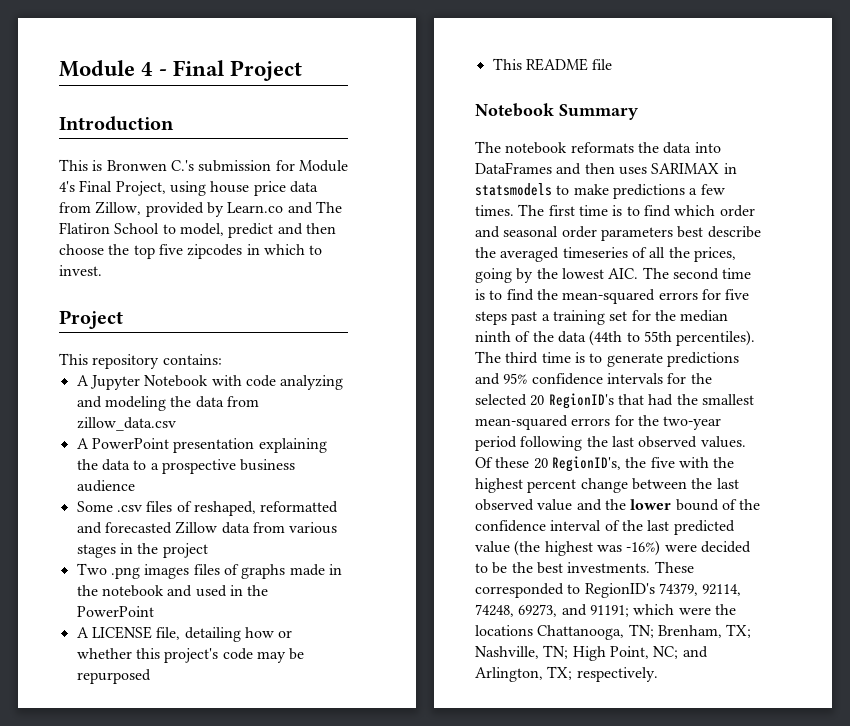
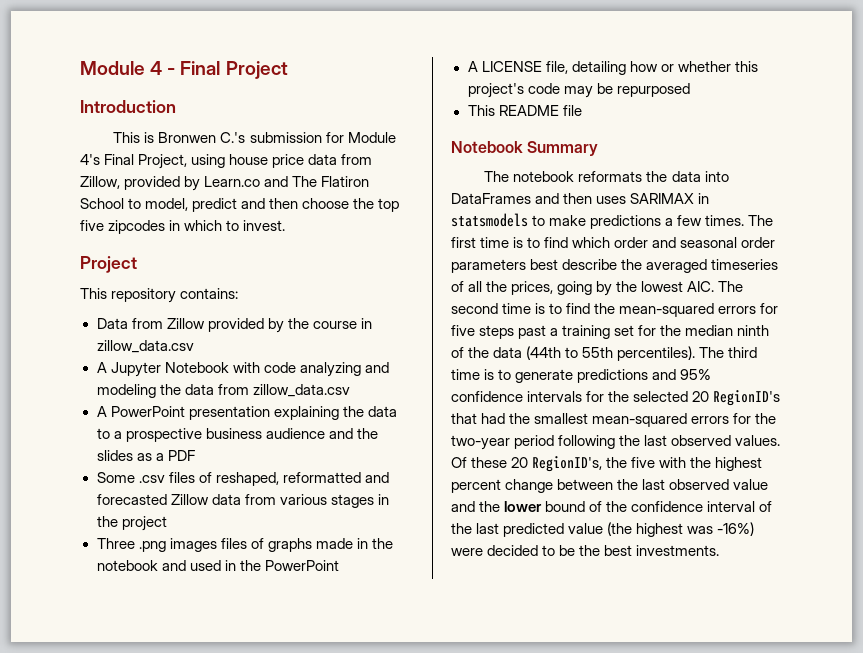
(222, 359) none -> [96,318,372,333] [96,340,194,353] // Data from Zillow provided by the course in zillow_data.csv
(135, 486) none -> [328,428,378,439] [96,450,195,461] and the slides as a PDF
[76,563,107,575] Two -> [96,538,135,549] Three
[654,561,694,573] [475,583,742,598] [475,604,736,617] [475,624,752,640] [475,645,708,661] [475,666,658,682] These corresponded to RegionID's 74379, 92114, 74248, 69273, and 91191; which were the locations Chattanooga, TN; Brenham, TX; Nashville, TN; High Point, NC; and Arlington, TX; respectively. -> (720, 550) none

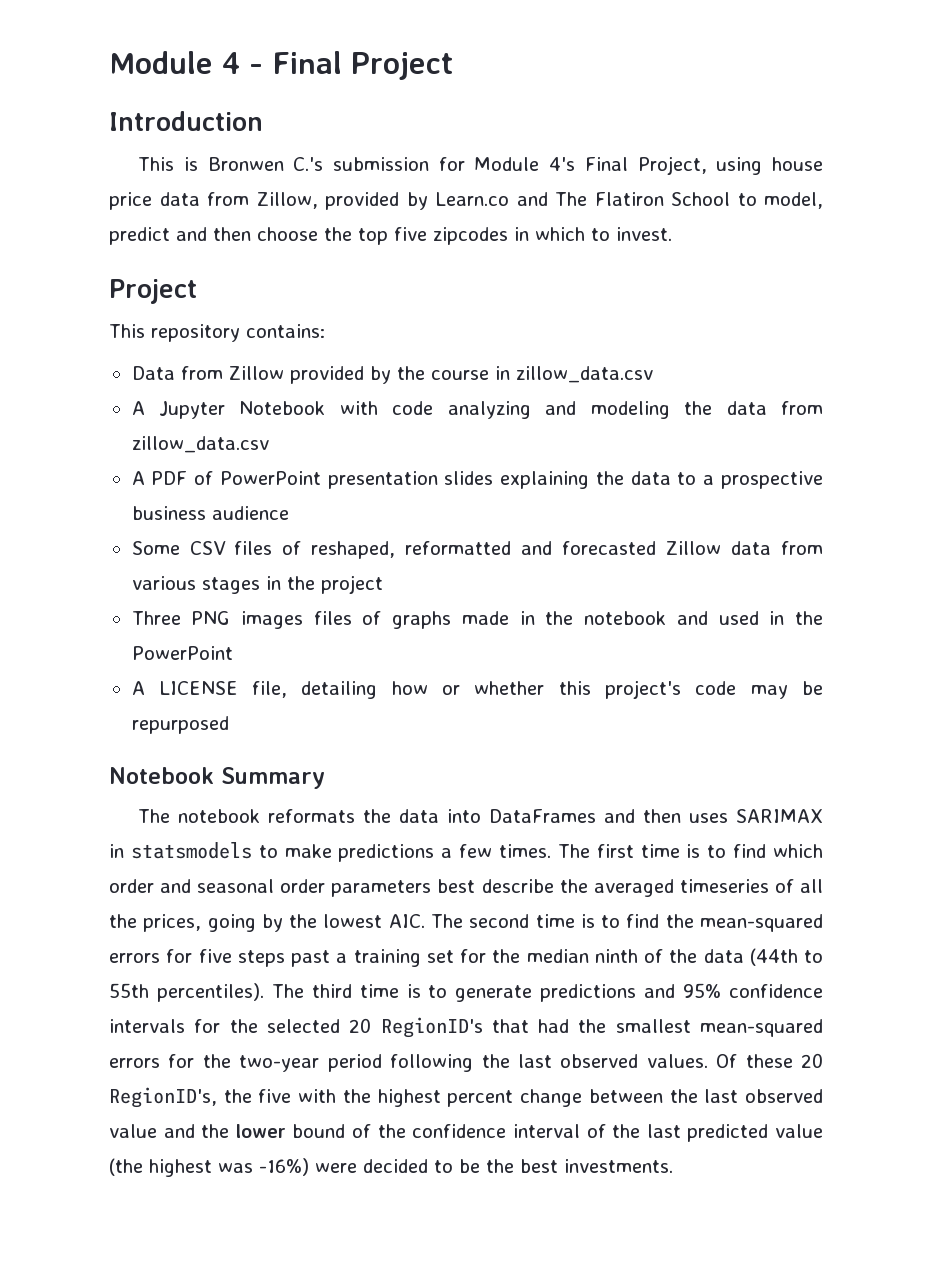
(107, 411) none -> [151,471,214,485] PDF of
(270, 413) none -> [444,471,494,485] slides
[328,428,378,439] [96,450,195,461] and the slides as a PDF -> (289, 513) none
[138,475,165,483] .csv -> [189,541,226,555] CSV
[138,541,166,552] .png -> [191,611,231,625] PNG
[467,105,582,116] // This README file -> (229, 725) none

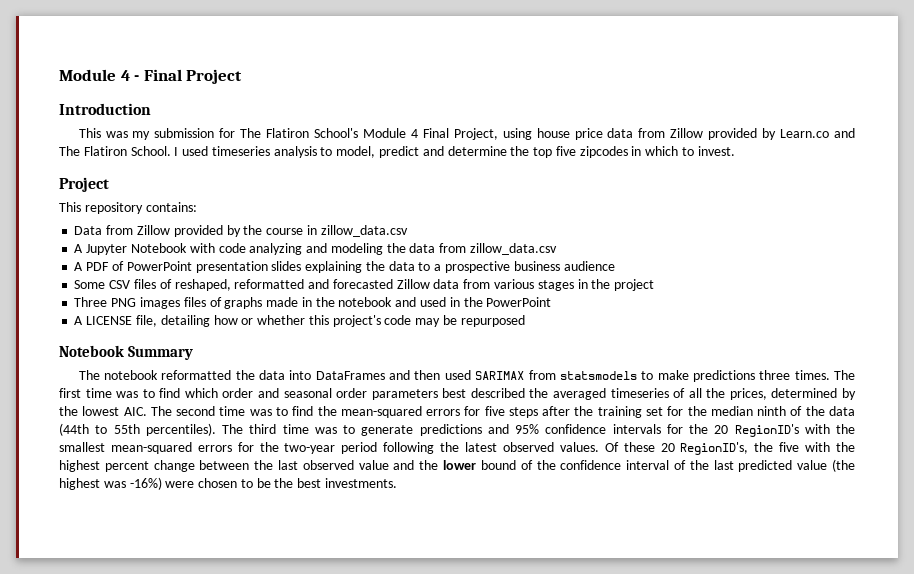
[183,157,576,171] is Bronwen C.'s submission for Module 4's -> [105,128,418,140] was my submission for The Flatiron School's Module 4
[256,192,318,209] Zillow, -> [670,128,704,138] Zillow
[671,192,730,206] School -> [130,146,317,158] School. I used timeseries analysis
[213,227,318,241] then choose -> [447,146,507,156] determine
[268,809,356,823] reformats -> [161,370,232,380] reformatted
[689,809,824,823] [109,844,124,858] uses SARIMAX in -> [444,370,556,380] used SARIMAX from
[441,844,493,858] a few -> [759,370,791,380] three
[686,844,701,858] is -> [116,391,139,398] was
[481,879,554,893] describe -> [470,388,525,398] described
[207,914,256,932] going -> [771,388,838,398] determined
[580,914,595,928] is -> [249,409,272,416] was
[291,950,348,967] past a -> [542,406,594,416] after the
[406,984,421,998] is -> [314,427,337,434] was
[266,1019,340,1033] selected -> (708, 429) none
[491,1019,570,1033] that had -> [804,424,830,434] with
[517,1054,552,1068] last -> [465,442,498,452] latest
[363,1159,428,1173] decided -> [198,478,238,488] chosen

